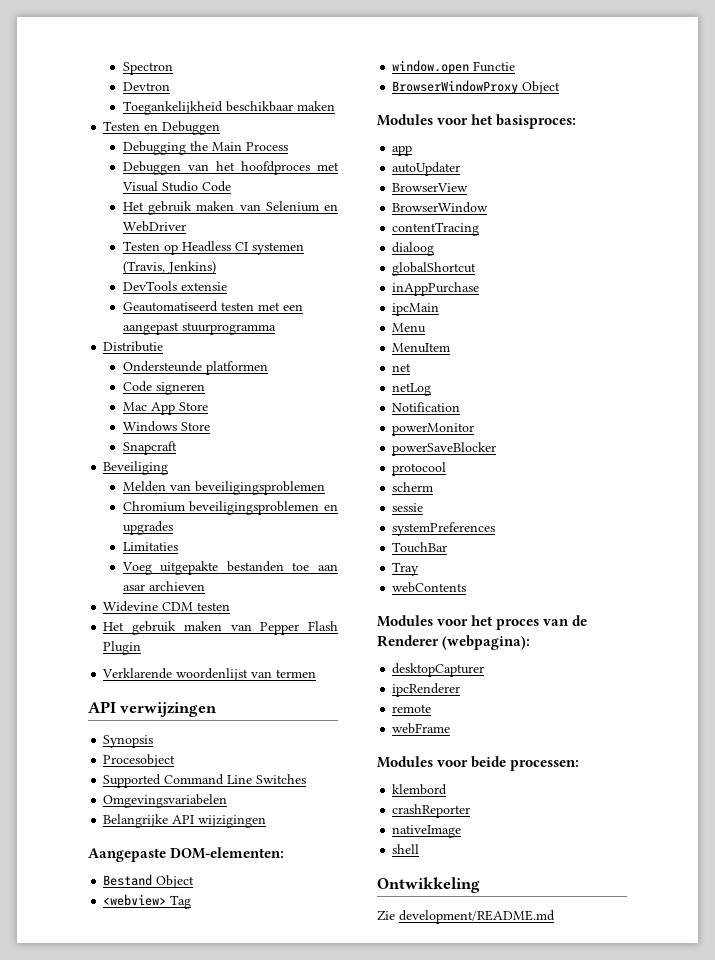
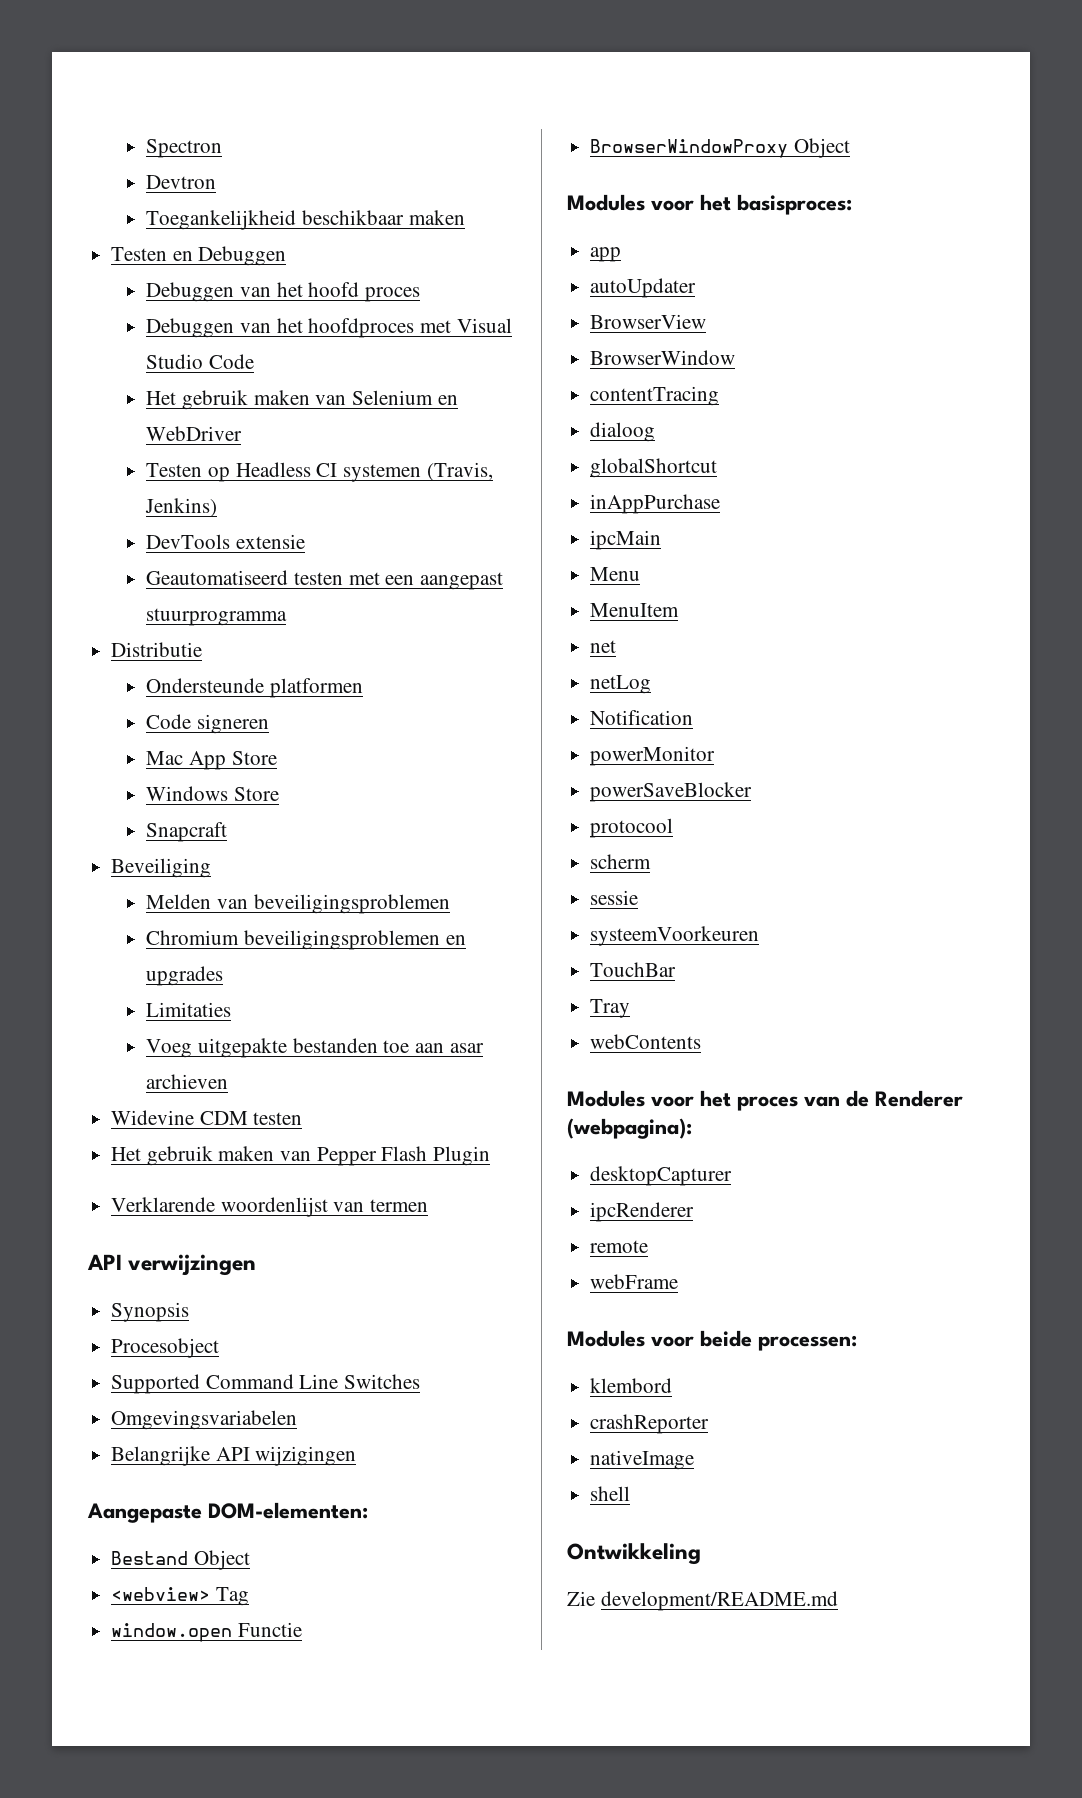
[122,141,288,155] Debugging the Main Process -> [146,282,420,302] Debuggen van het hoofd proces
[392,522,496,536] systemPreferences -> [590,926,760,946] systeemVoorkeuren

